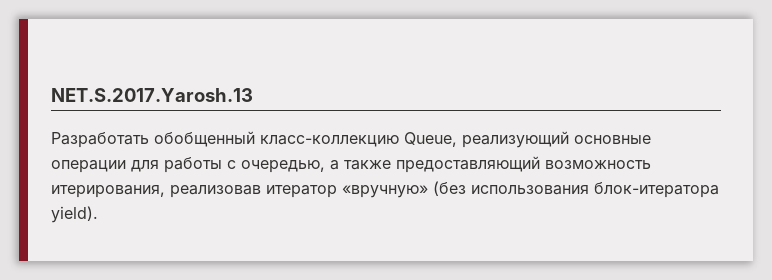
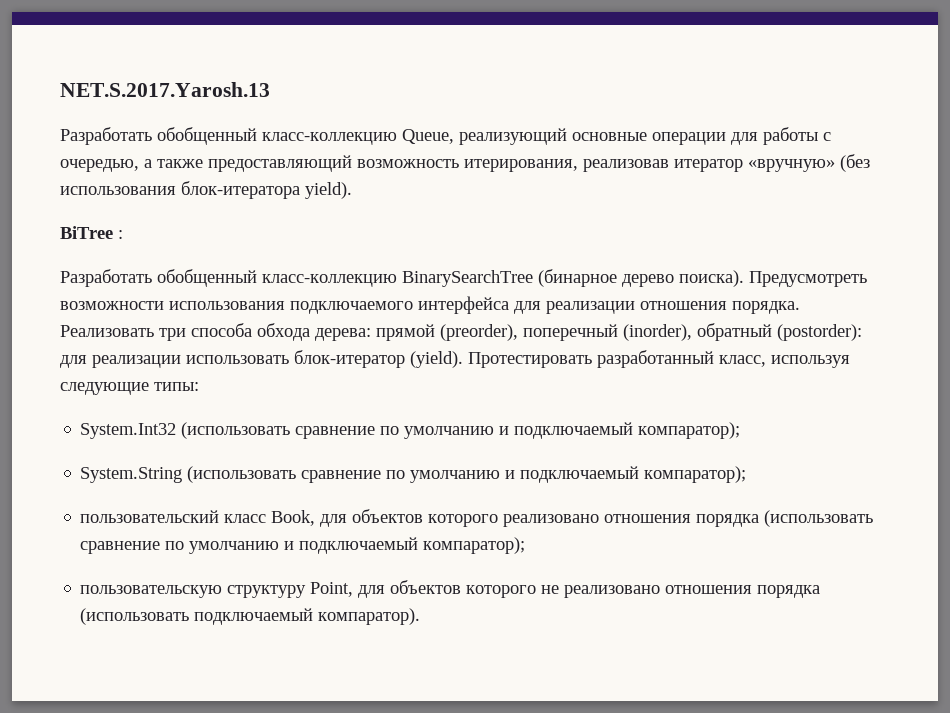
(98, 214) none -> [60,226,123,239] [60,269,867,287] [60,296,800,314] [60,323,862,341] [60,350,850,368] [60,382,199,395] [80,422,741,439] [80,466,747,483] [80,509,874,527] [80,537,526,554] [80,580,821,598] [80,608,421,625] // BiTree : // Разработать обобщенный класс-коллекцию BinarySearchTree (бинарное дерево поиска). Предусмотреть возможности использования подключаемого интерфейса для реализации отношения порядка. Реализовать три способа обхода дерева: прямой (preorder), поперечный (inorder), обратный (postorder): для реализации использовать блок-итератор (yield). Протестировать разработанный класс, используя следующие типы: // System.Int32 (использовать сравнение по умолчанию и подключаемый компаратор); // System.String (использовать сравнение по умолчанию и подключаемый компаратор); // пользовательский класс Book, для объектов которого реализовано отношения порядка (использовать сравнение по умолчанию и подключаемый компаратор); // пользовательскую структуру Point, для объектов которого не реализовано отношения порядка (использовать подключаемый компаратор).

